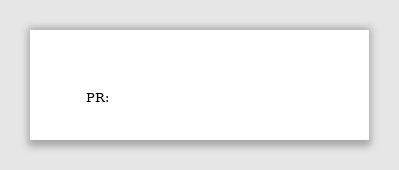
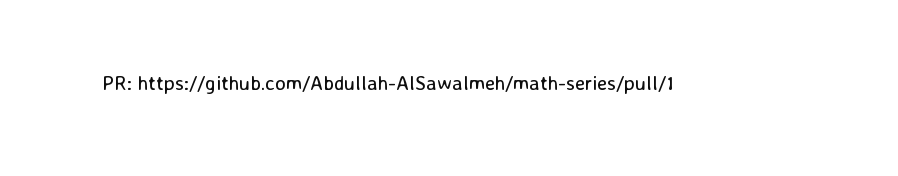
(109, 97) none -> [138,76,674,94] https://github.com/Abdullah-AlSawalmeh/math-series/pull/1

